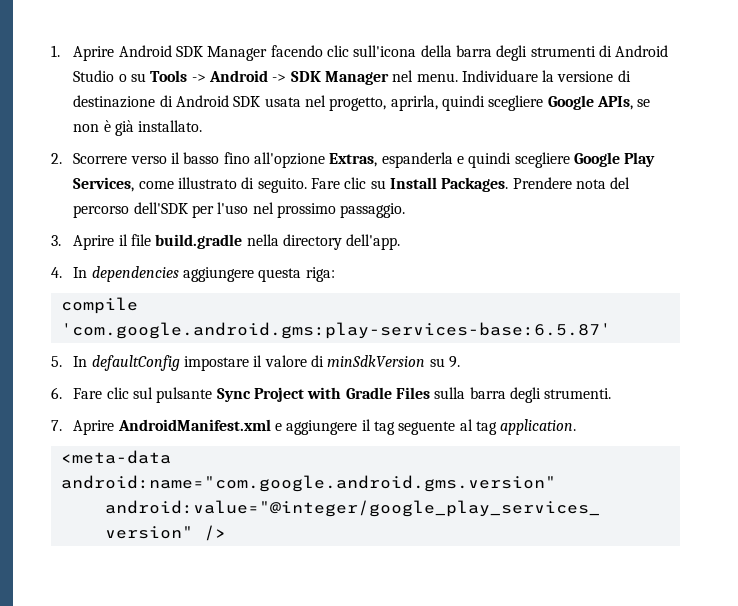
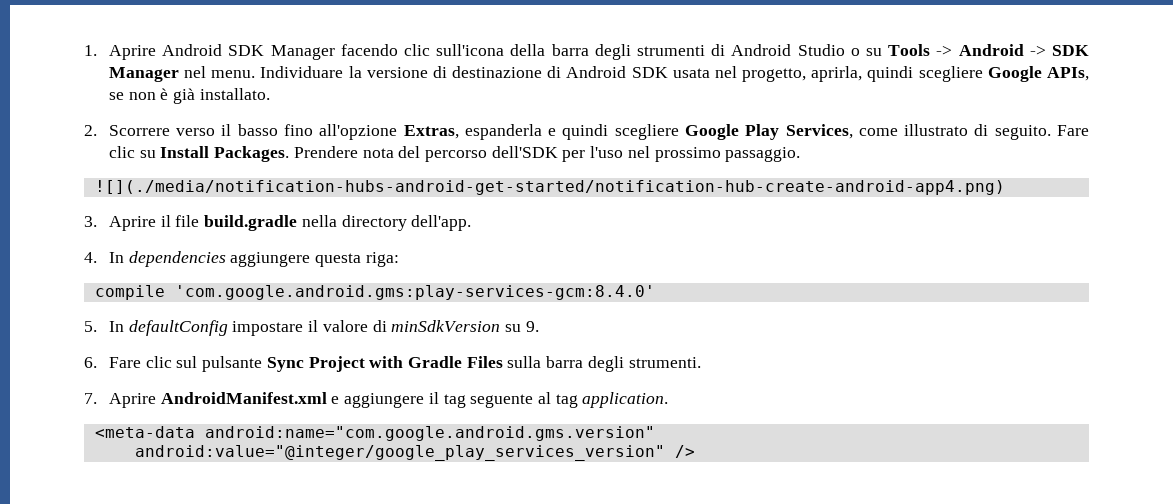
(406, 210) none -> [94,180,1005,195] // ![](./media/notification-hubs-android-get-started/notification-hub-create-android-app4.png)
[60,322,611,339] 'com.google.android.gms:play-services-base:6.5.87' -> [174,285,655,300] 'com.google.android.gms:play-services-gcm:8.4.0'

